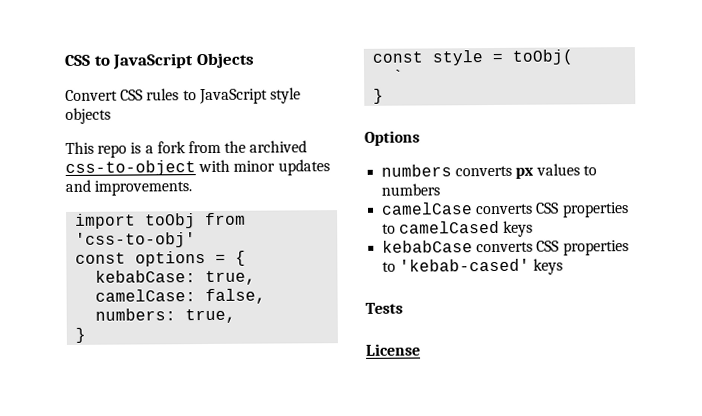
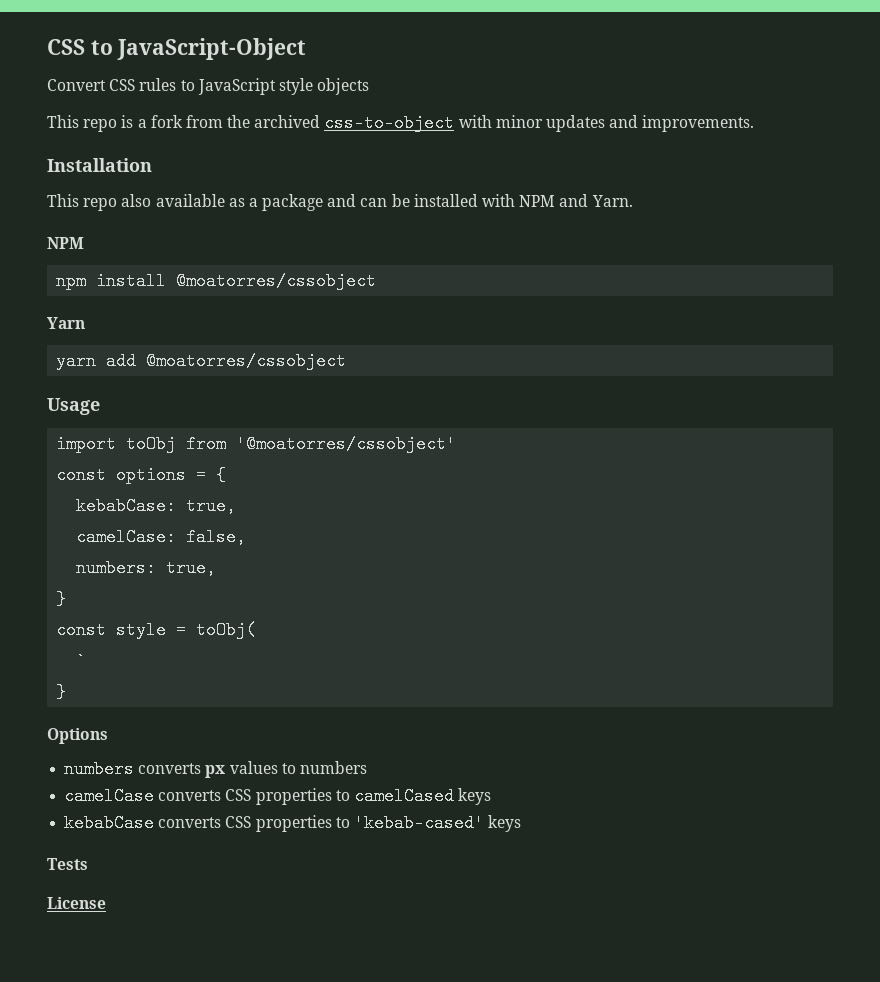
[112,52,255,70] JavaScript Objects -> [117,38,307,60] JavaScript-Object
(193, 188) none -> [47,158,152,172] [47,194,633,211] [47,237,84,249] [56,272,377,290] [47,317,85,329] [56,352,347,370] [47,398,100,415] // Installation // This repo also available as a package and can be installed with NPM and Yarn. // NPM // npm install @moatorres/cssobject // Yarn // yarn add @moatorres/cssobject // Usage
[75,232,197,248] 'css-to-obj' -> [236,435,457,453] '@moatorres/cssobject'

